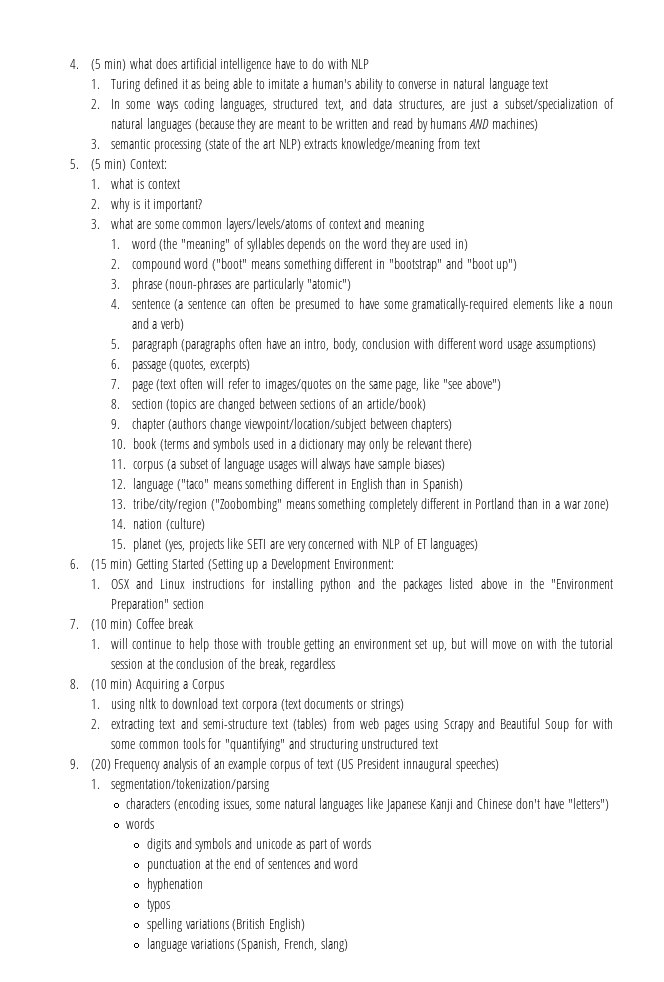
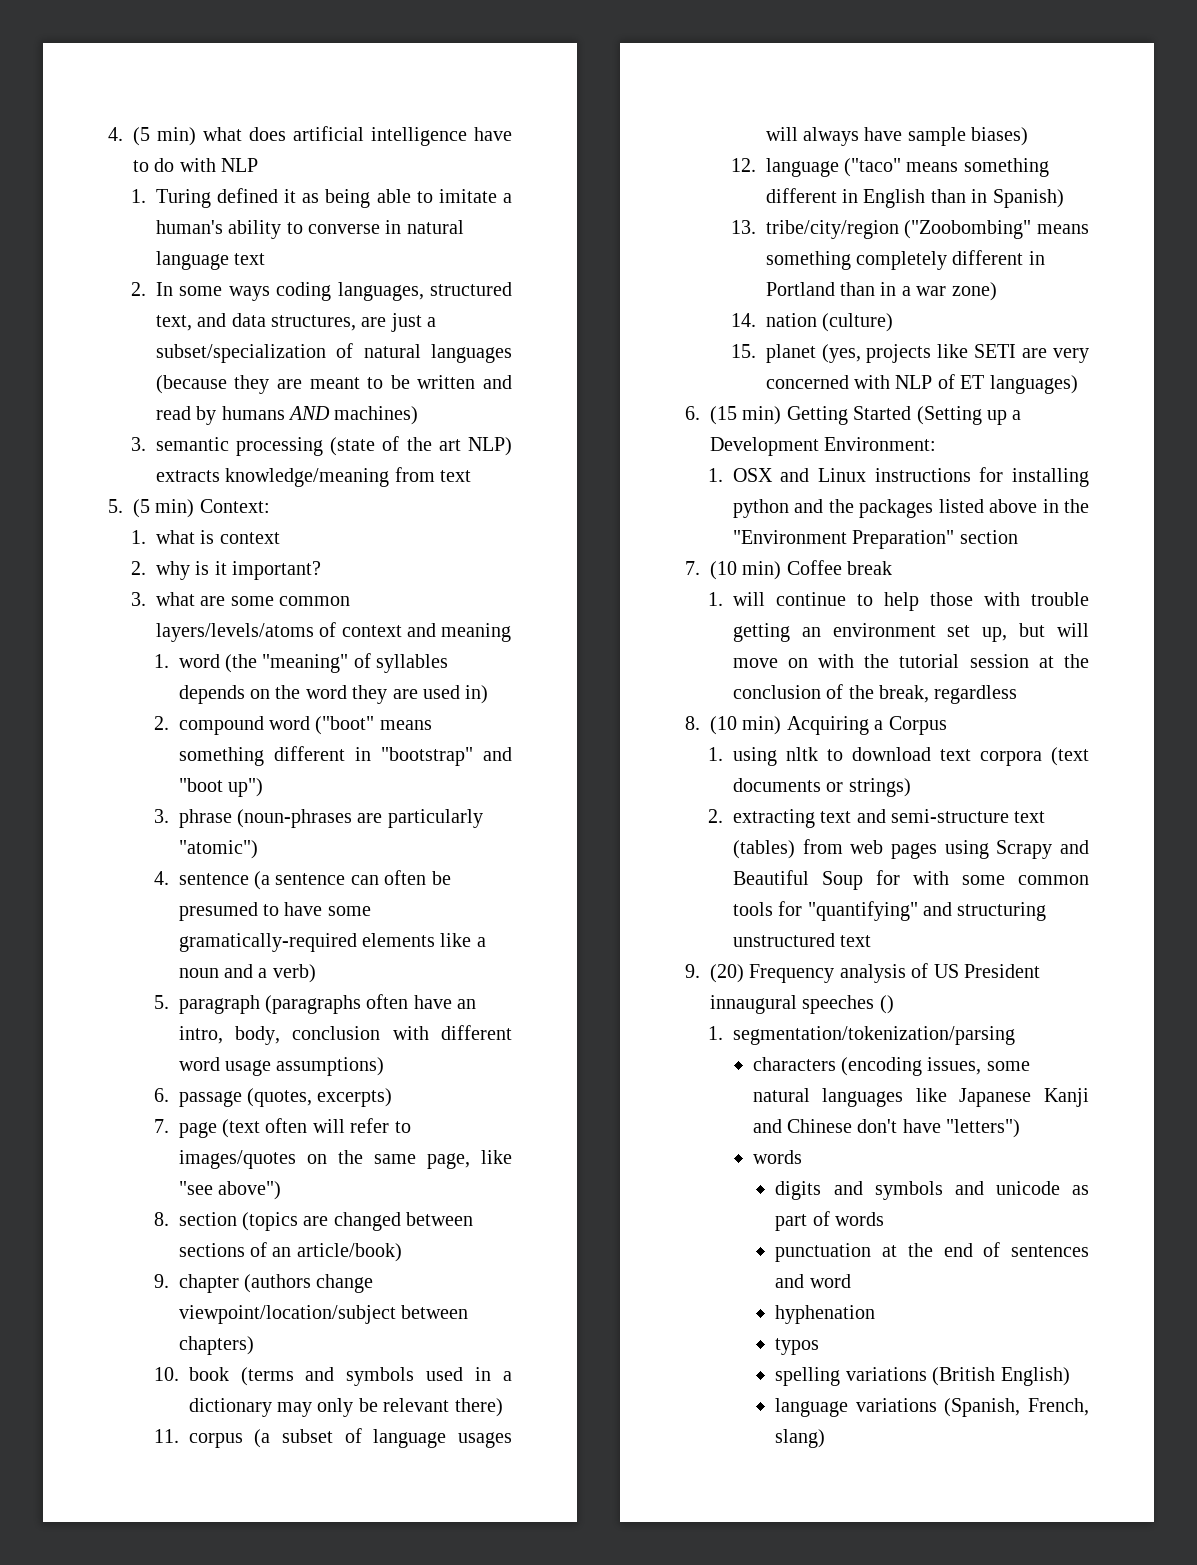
[213,758,499,772] an example corpus of text (US President innaugural speeches) -> [933,964,1040,978] [710,995,894,1014] US President innaugural speeches ()

